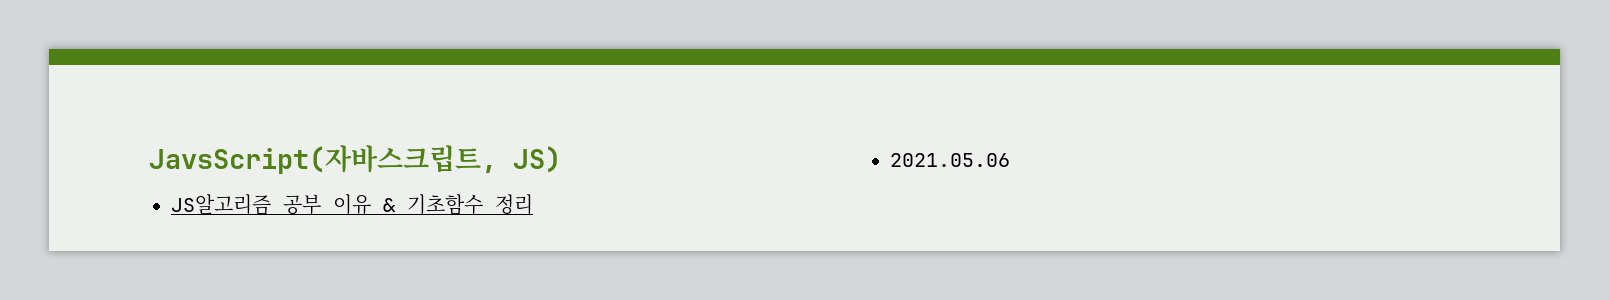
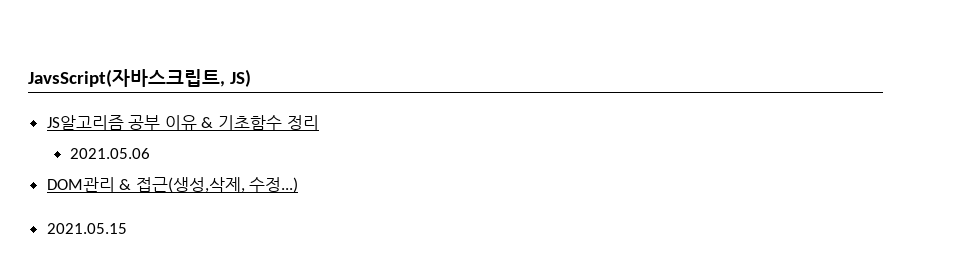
(1010, 160) none -> [46,177,299,193] [46,223,127,234] // DOM관리 & 접근(생성,삭제, 수정...) // 2021.05.15

